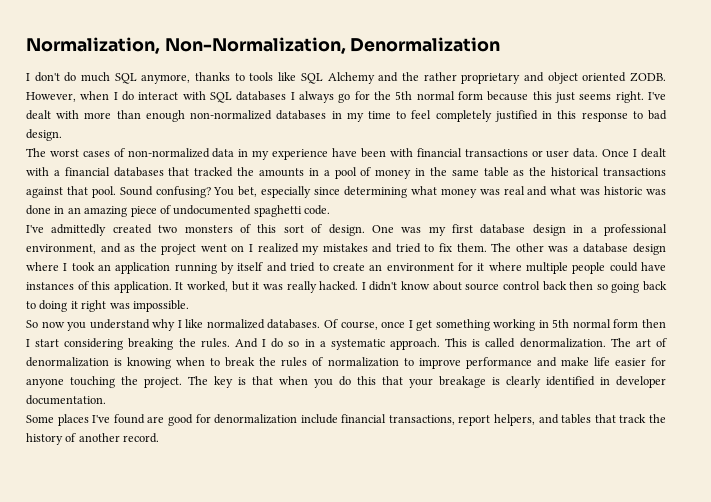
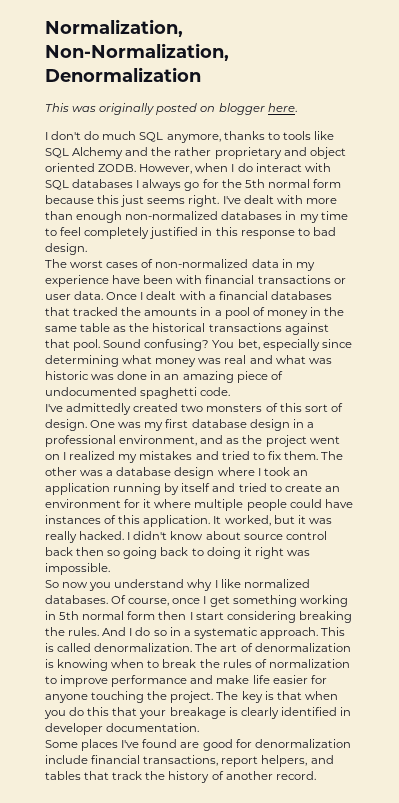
(501, 44) none -> [45,103,297,115] // This was originally posted on blogger here.

